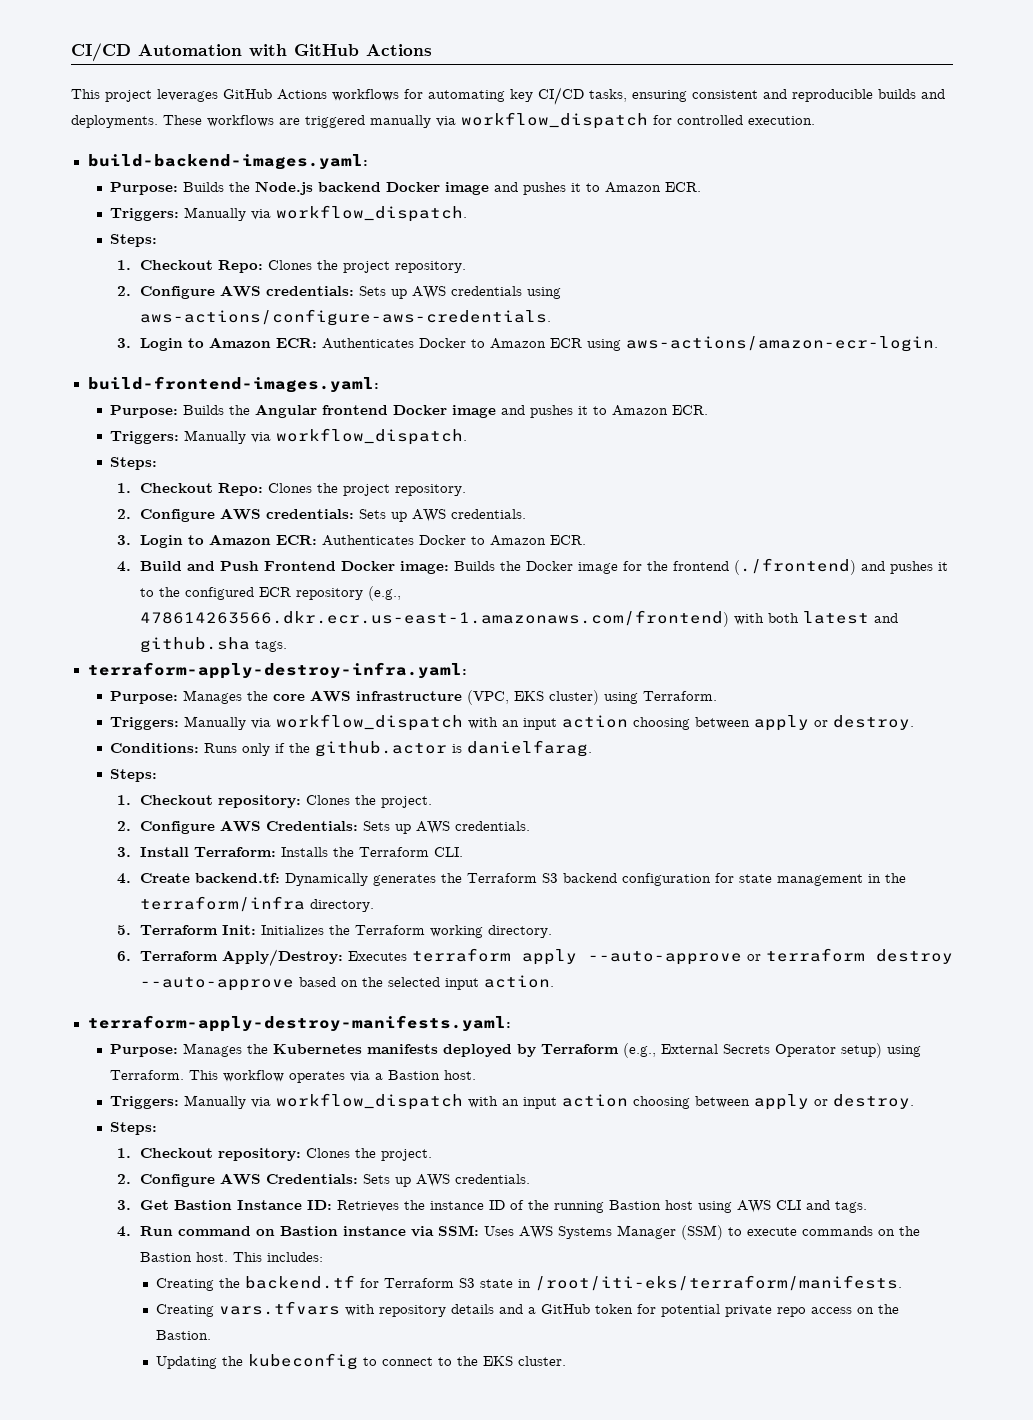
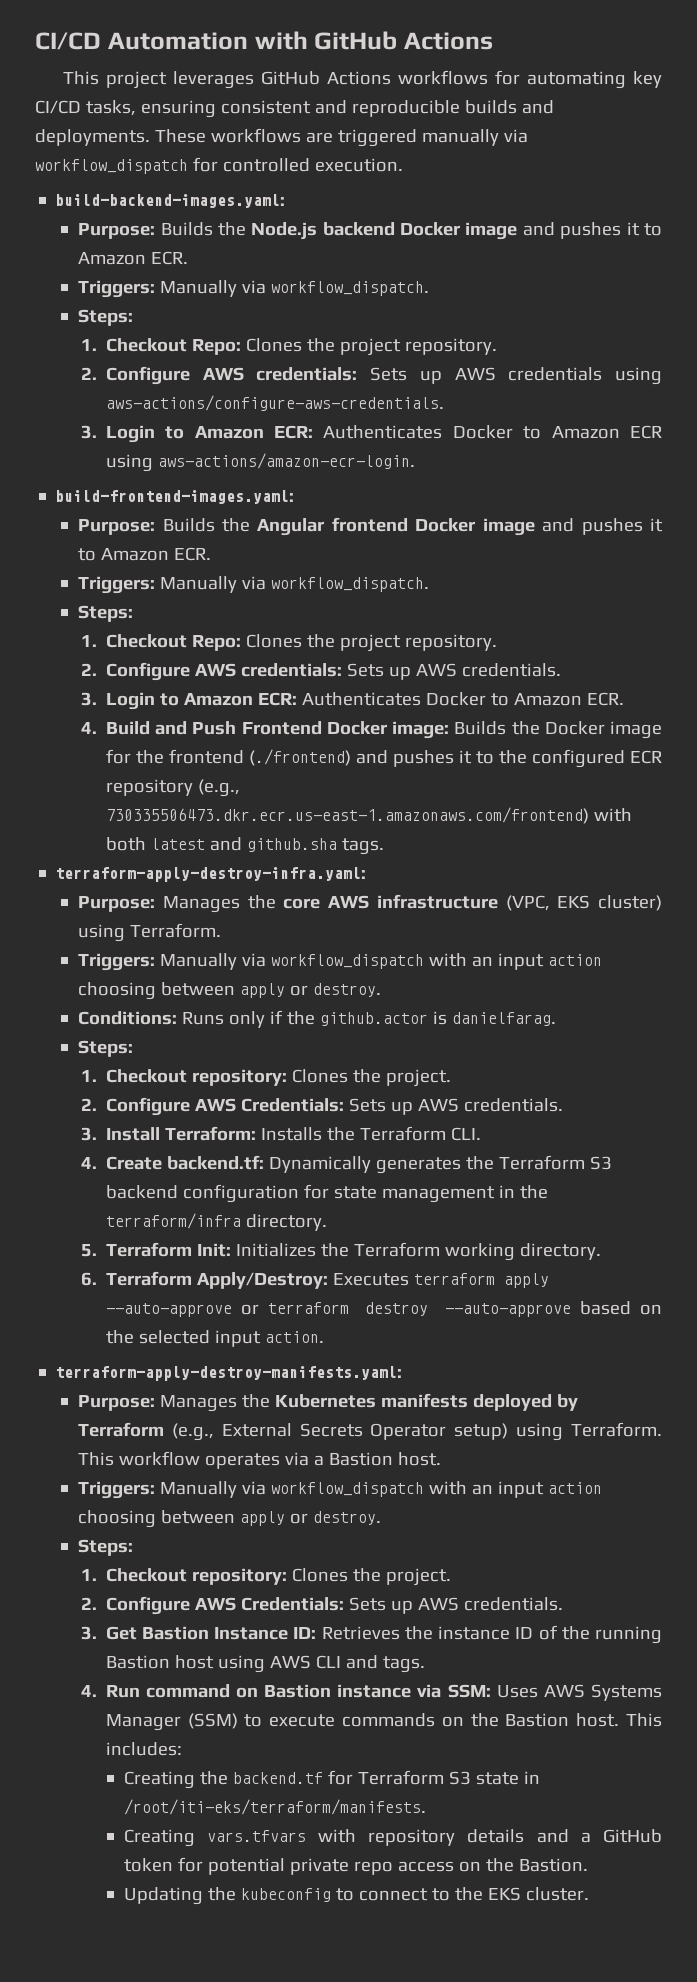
[139,610,729,627] 478614263566.dkr.ecr.us-east-1.amazonaws.com/frontend) -> [105,807,589,824] 730335506473.dkr.ecr.us-east-1.amazonaws.com/frontend)

